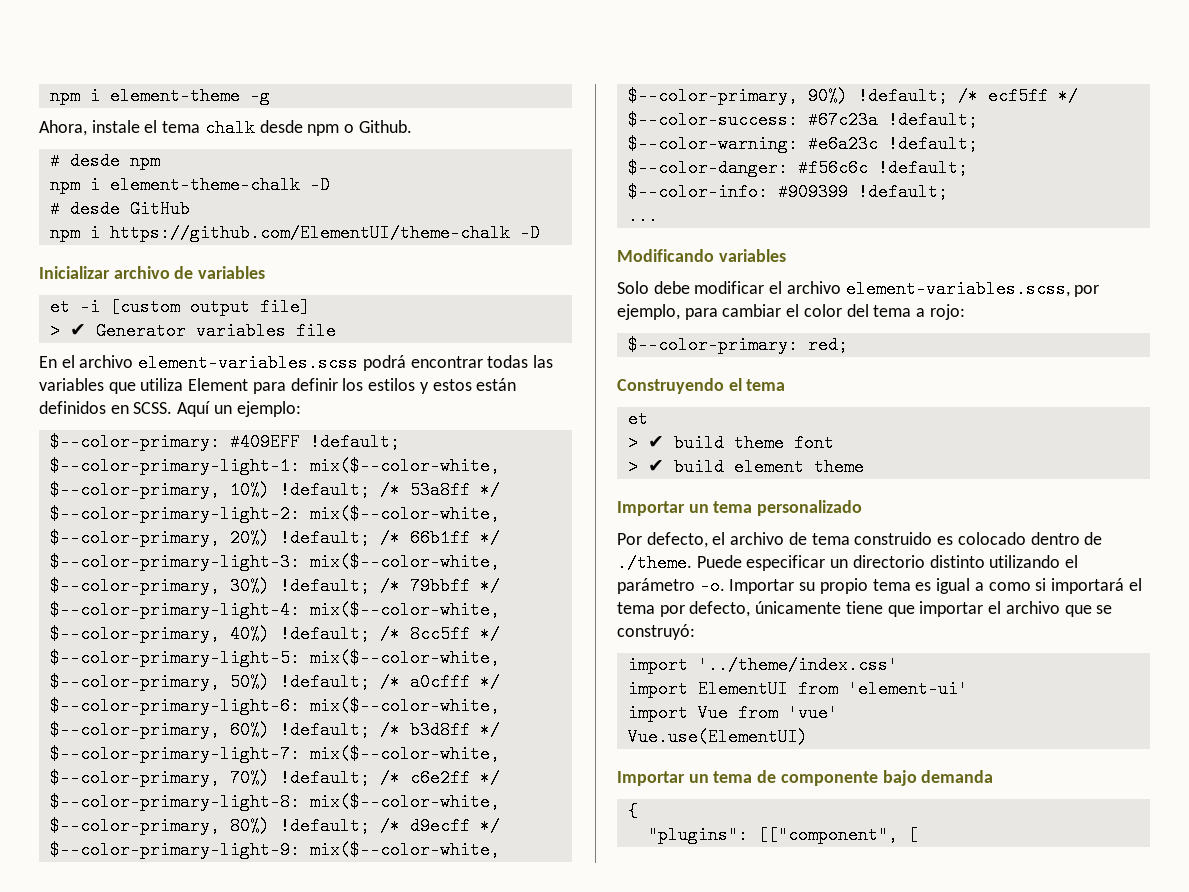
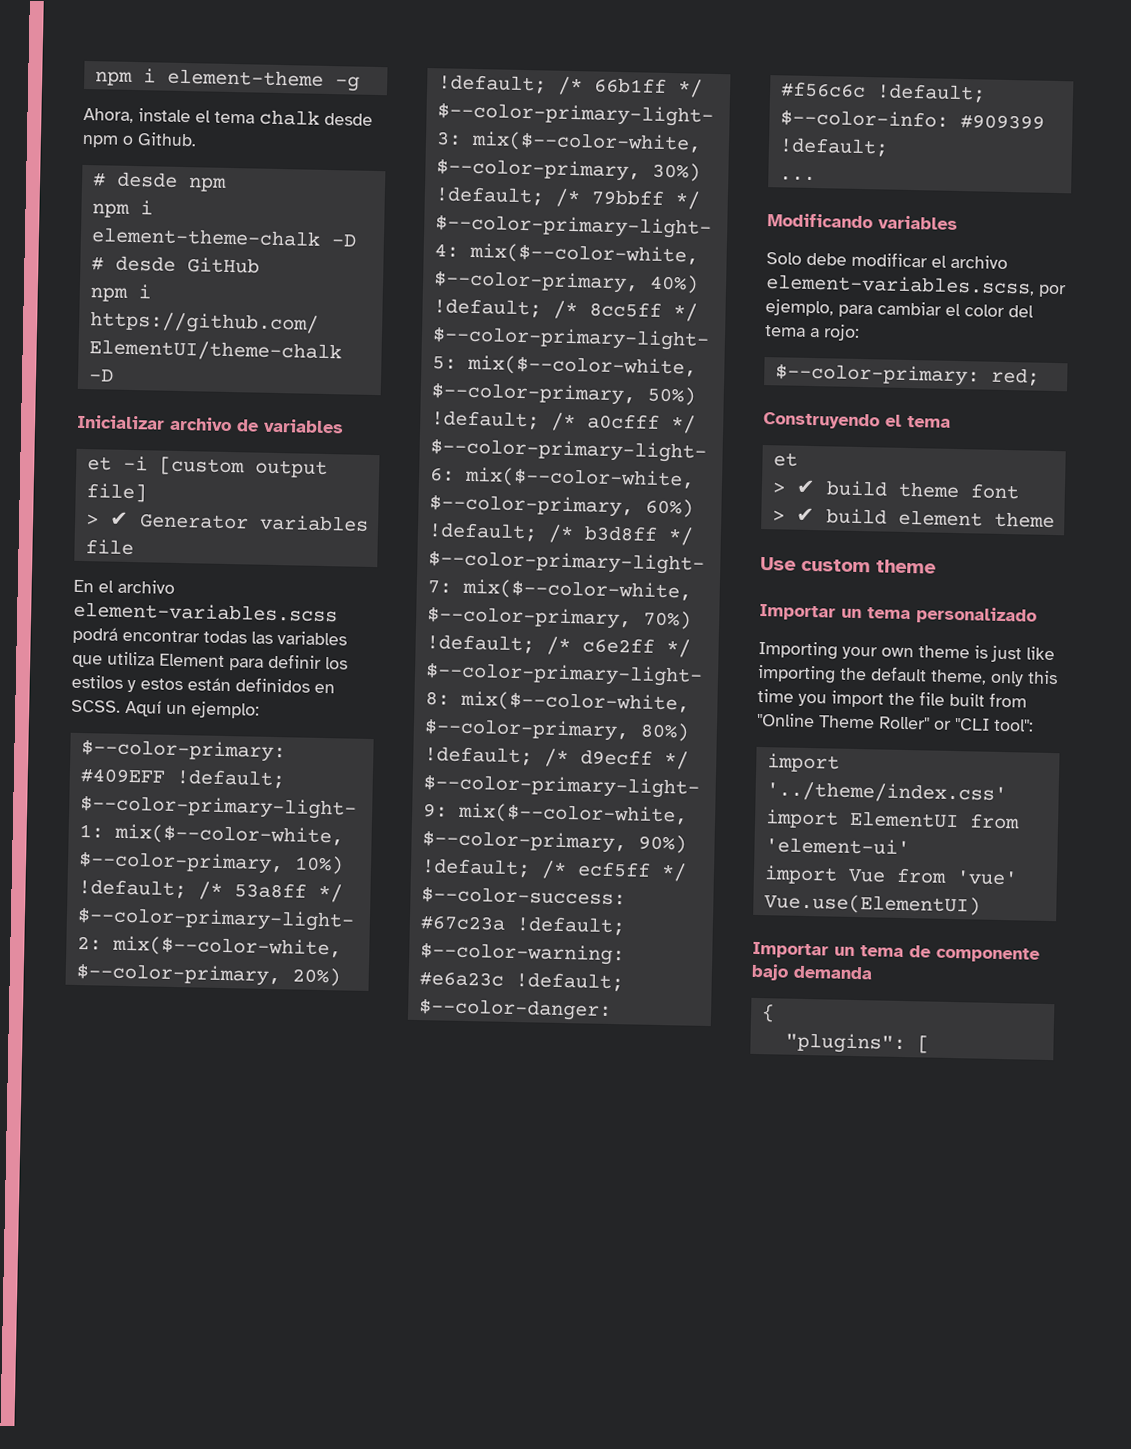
(864, 467) none -> [760,556,936,574] // Use custom theme
[617,532,1103,548] [617,554,1079,572] [617,577,1142,595] [617,601,1113,617] [617,624,695,640] Por defecto, el archivo de tema construido es colocado dentro de ./theme. Puede especificar un directorio distinto utilizando el parámetro -o. Importar su propio tema es igual a como si importará el tema por defecto, únicamente tiene que importar el archivo que se construyó: -> [758,640,1055,663] [757,664,1058,687] [757,688,1027,708] [757,712,1034,732] Importing your own theme is just like importing the default theme, only this time you import the file built from "Online Theme Roller" or "CLI tool":
[757,826,898,844] [["component", -> (906, 1043) none

